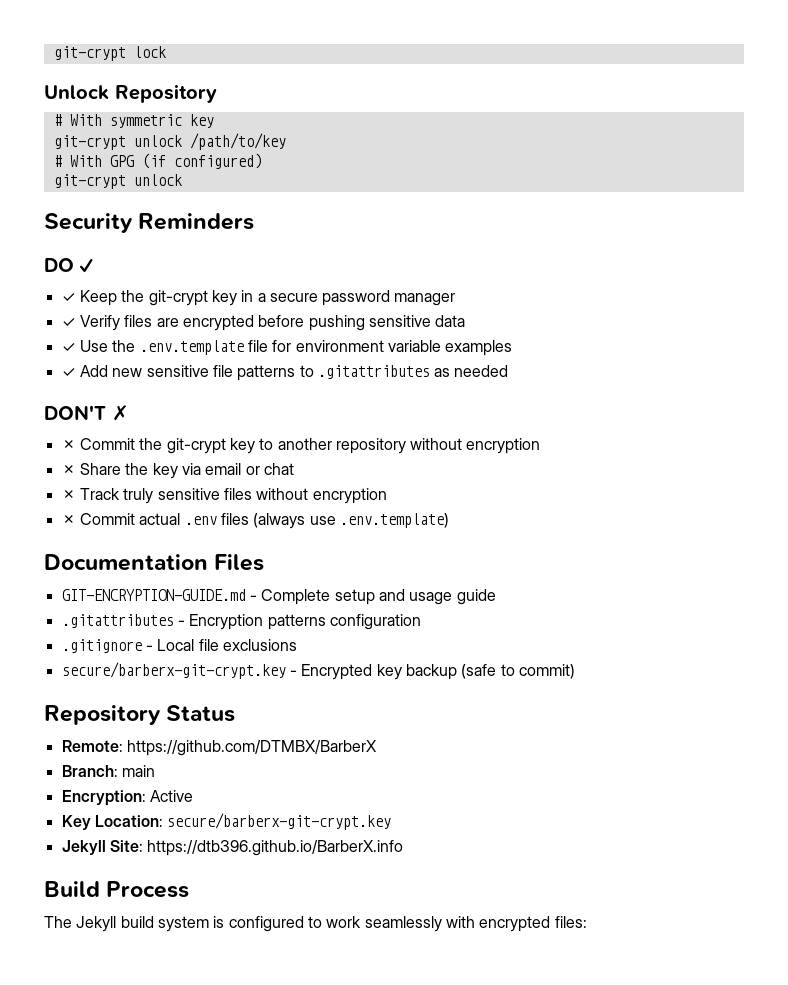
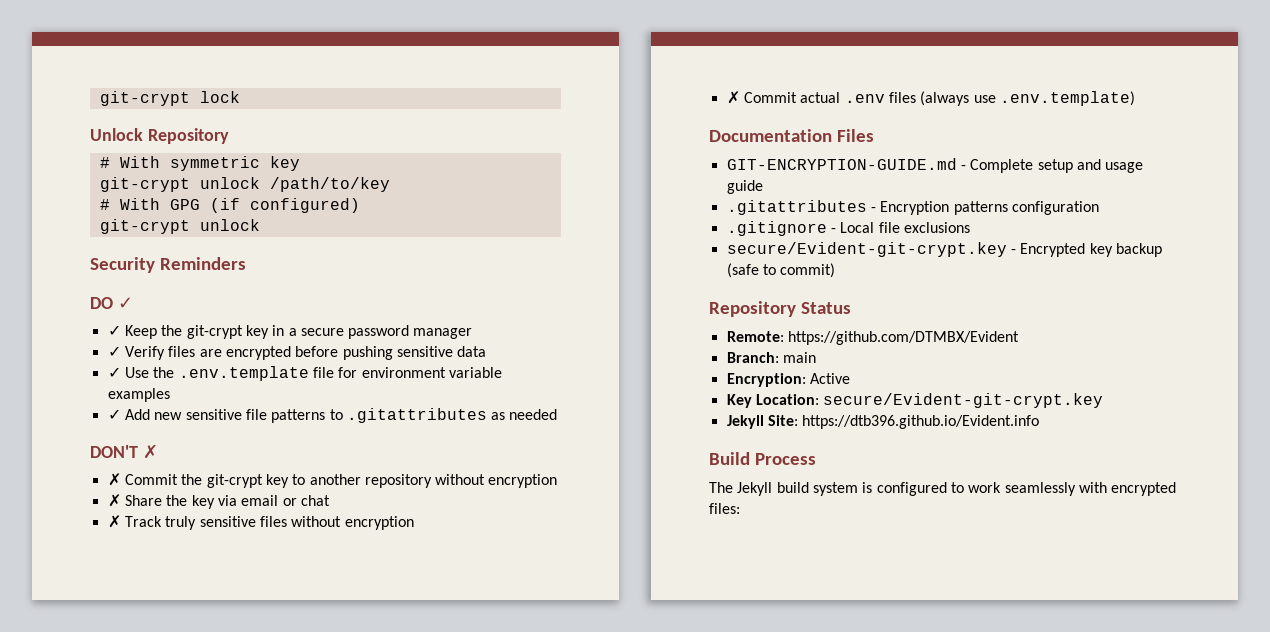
[61,662,286,679] secure/barberx-git-crypt.key -> [726,242,1007,257] secure/Evident-git-crypt.key
[126,740,377,756] https://github.com/DTMBX/BarberX -> [787,331,1019,345] https://github.com/DTMBX/Evident
[167,813,392,830] secure/barberx-git-crypt.key -> [823,393,1104,408] secure/Evident-git-crypt.key
[147,840,404,856] https://dtb396.github.io/BarberX.info -> [802,415,1040,429] https://dtb396.github.io/Evident.info

